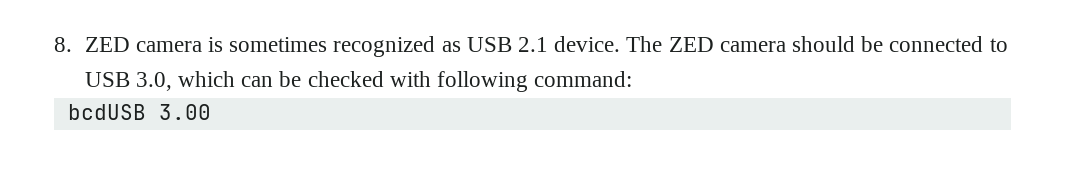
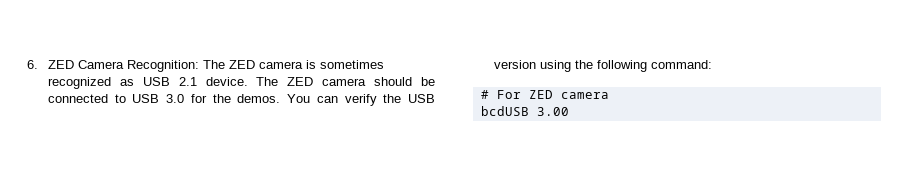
[54,37,72,52] 8. -> [27,60,225,72] 6. ZED Camera Recognition: The
[135,71,633,92] 3.0, which can be checked with following command: -> [166,94,435,106] [493,60,712,72] [480,90,609,99] 3.0 for the demos. You can verify the USB version using the following command: // # For ZED camera

